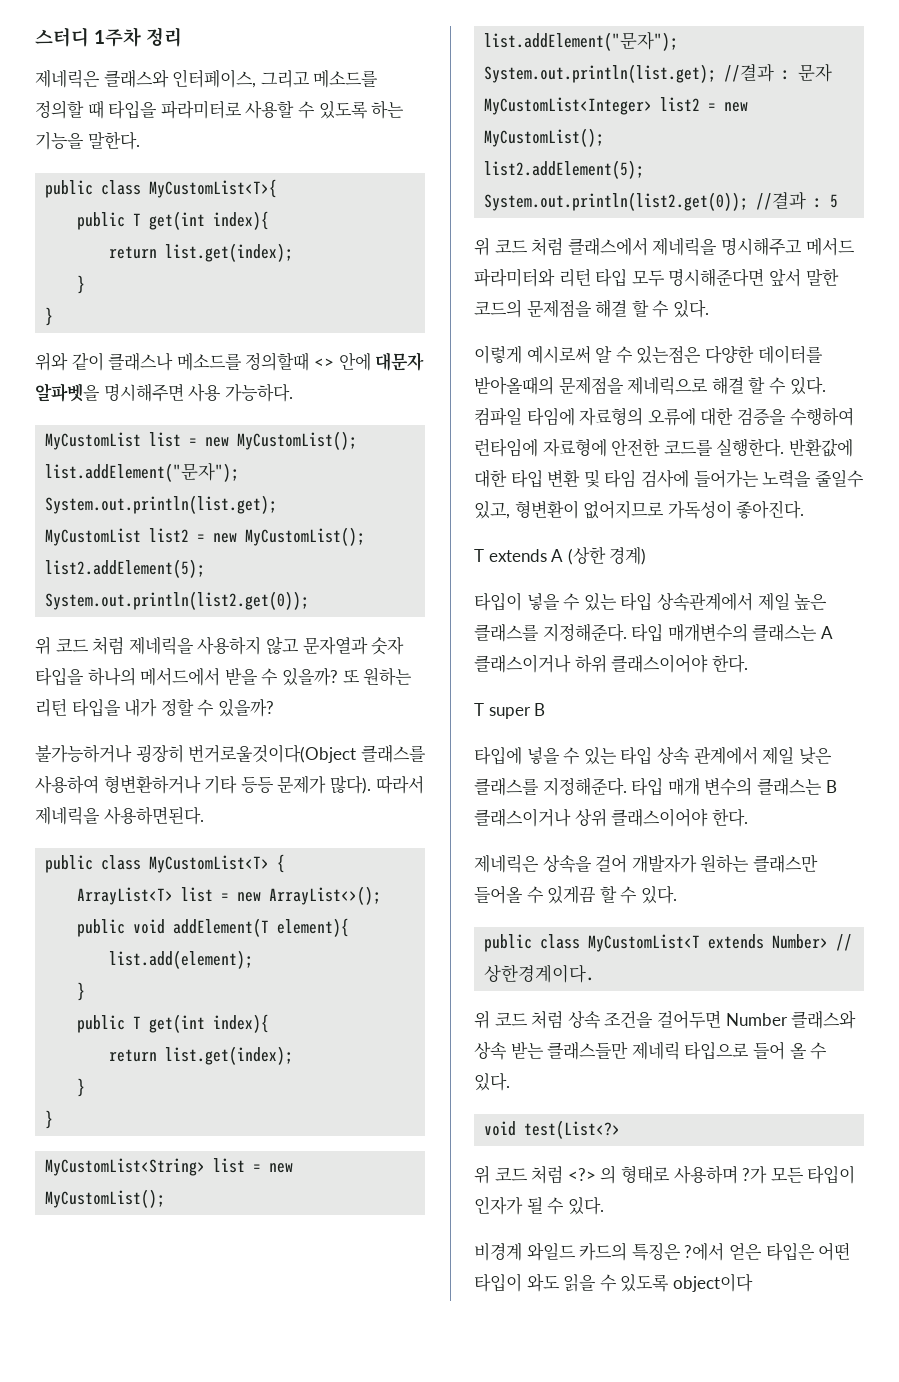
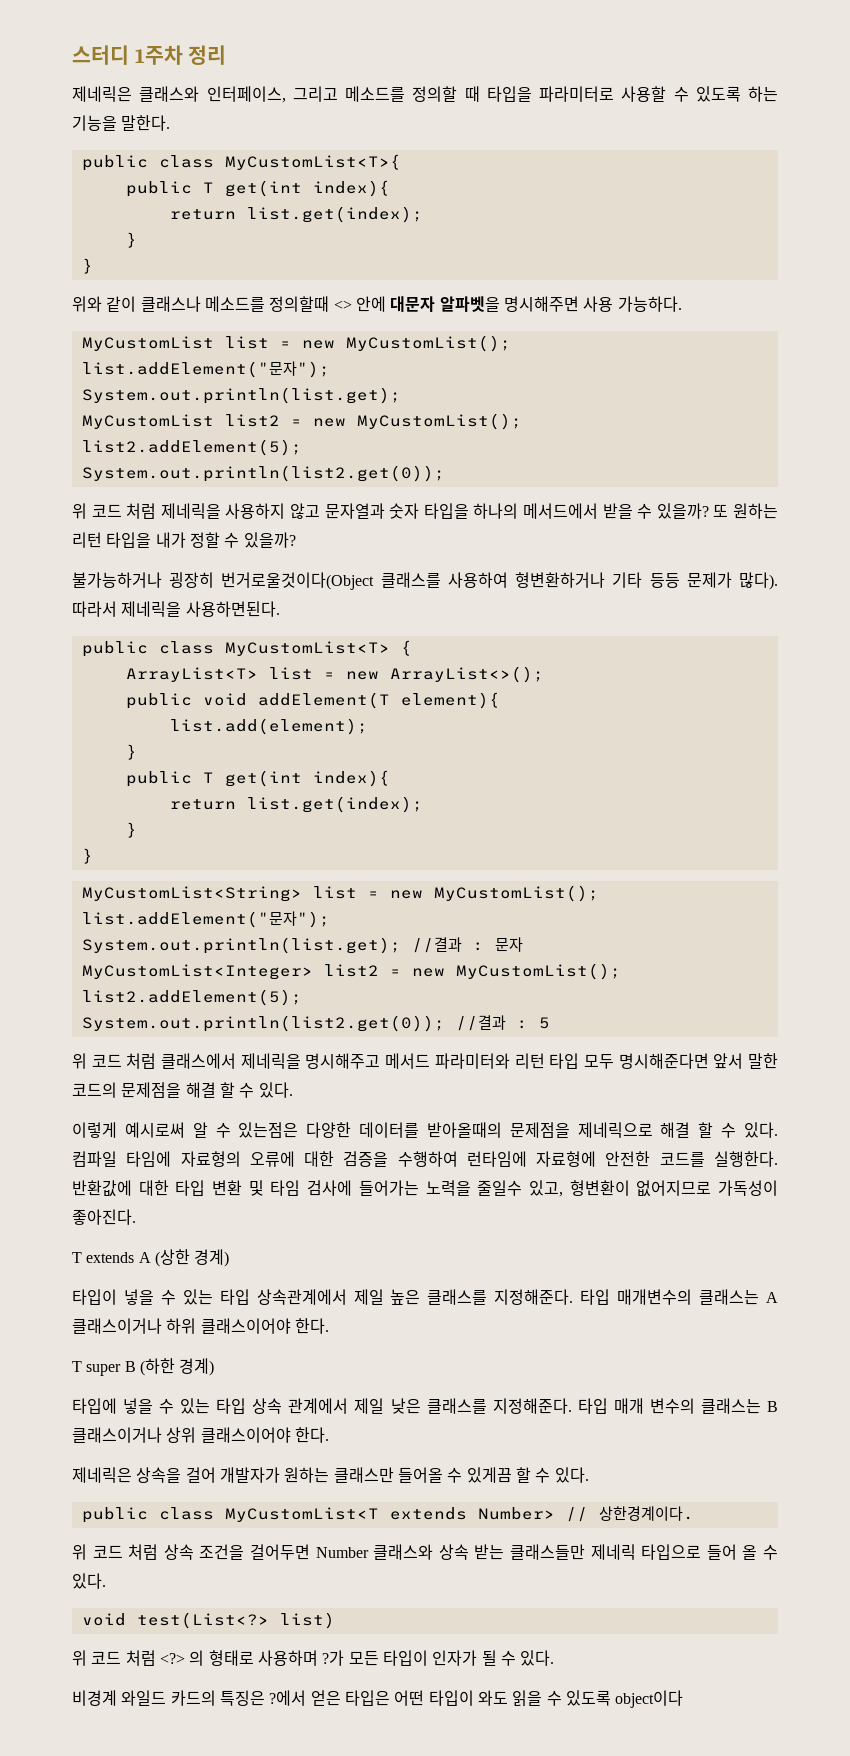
(546, 709) none -> [139,1358,215,1376] (하한 경계)
(621, 1129) none -> [279,1612,335,1629] list)

